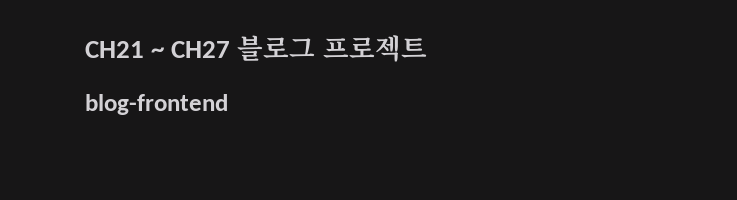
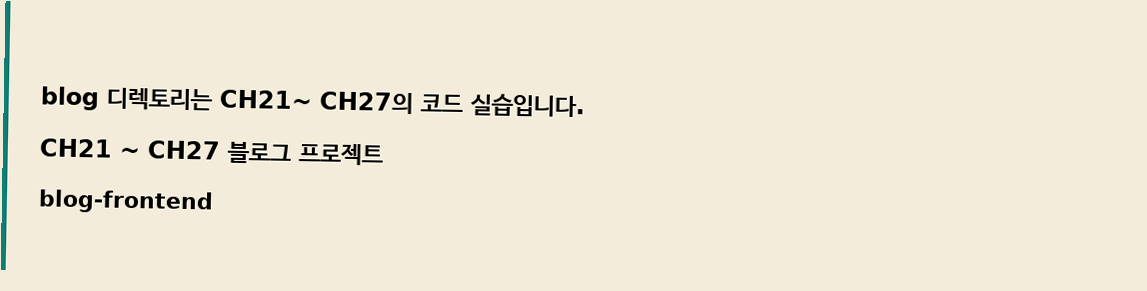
(85, 49) none -> [40,86,585,118] blog 디렉토리는 CH21~ CH27의 코드 실습입니다. //

